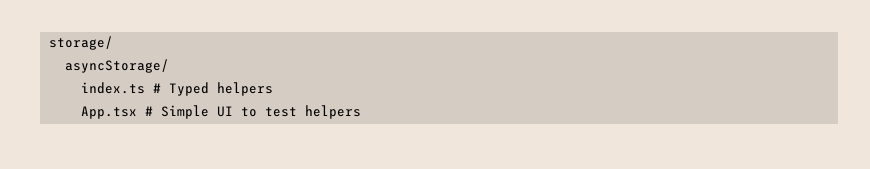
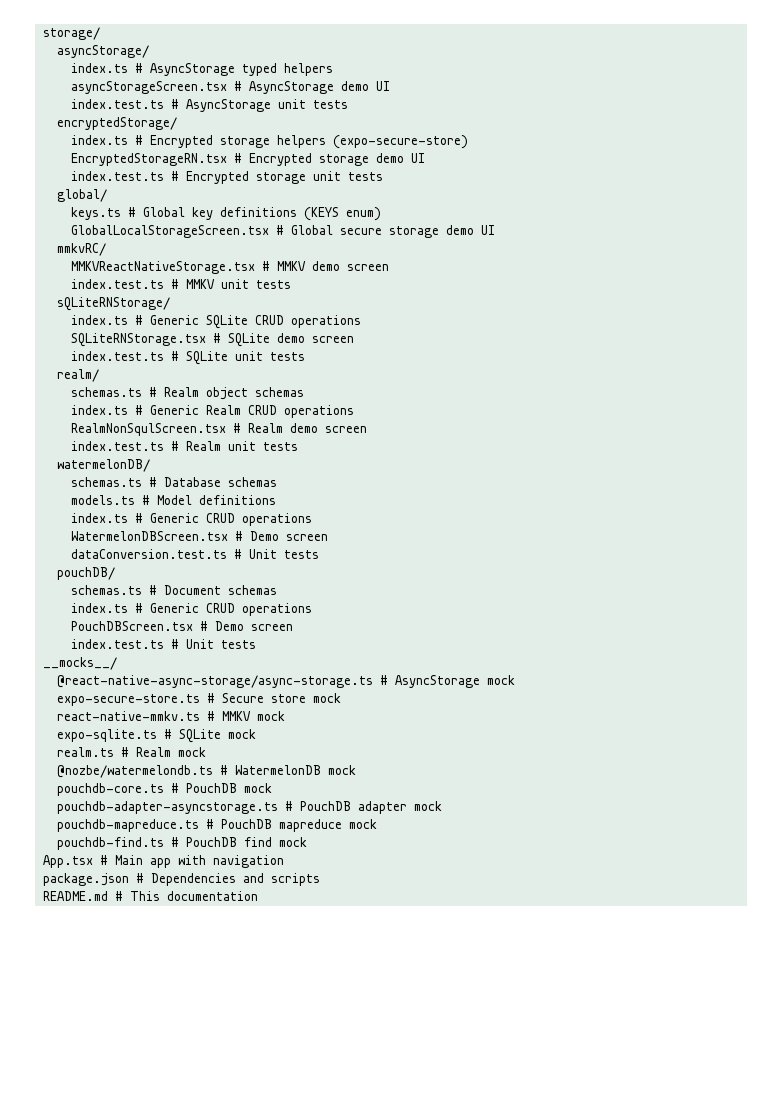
[168,82,209,96] Typed -> [149,63,277,76] AsyncStorage typed
[80,105,361,119] App.tsx # Simple UI to test helpers -> [70,81,390,94] [70,99,348,112] [56,117,177,130] [70,135,468,149] [70,153,425,166] [70,171,383,184] [56,189,107,202] [70,207,381,221] [70,225,495,238] [56,243,106,256] [70,261,389,274] [70,279,291,289] [56,297,170,311] [70,315,361,329] [70,333,354,347] [70,351,305,365] [56,369,99,382] [70,387,304,400] [70,405,354,418] [70,423,367,436] [70,441,298,451] [56,459,150,472] [70,477,277,487] [70,495,276,505] [70,513,312,526] [70,531,328,541] [70,549,319,559] [56,567,115,580] [70,585,277,595] [70,603,312,616] [70,621,293,631] [70,639,256,649] [42,657,117,670] [56,675,515,688] [56,693,341,706] [56,711,285,721] [56,729,256,743] [56,747,206,757] [56,765,356,778] [56,783,272,796] [56,801,442,814] [56,819,377,832] [56,837,307,850] [42,855,284,868] [42,873,320,886] [42,891,258,901] asyncStorageScreen.tsx # AsyncStorage demo UI // index.test.ts # AsyncStorage unit tests // encryptedStorage/ // index.ts # Encrypted storage helpers (expo-secure-store) // EncryptedStorageRN.tsx # Encrypted storage demo UI // index.test.ts # Encrypted storage unit tests // global/ // keys.ts # Global key definitions (KEYS enum) // GlobalLocalStorageScreen.tsx # Global secure storage demo UI // mmkvRC/ // MMKVReactNativeStorage.tsx # MMKV demo screen // index.test.ts # MMKV unit tests // sQLiteRNStorage/ // index.ts # Generic SQLite CRUD operations // SQLiteRNStorage.tsx # SQLite demo screen // index.test.ts # SQLite unit tests // realm/ // schemas.ts # Realm object schemas // index.ts # Generic Realm CRUD operations // RealmNonSqulScreen.tsx # Realm demo screen // index.test.ts # Realm unit tests // watermelonDB/ // schemas.ts # Database schemas // models.ts # Model definitions // index.ts # Generic CRUD operations // WatermelonDBScreen.tsx # Demo screen // dataConversion.test.ts # Unit tests // pouchDB/ // schemas.ts # Document schemas // index.ts # Generic CRUD operations // PouchDBScreen.tsx # Demo screen // index.test.ts # Unit tests // __mocks__/ // @react-native-async-storage/async-storage.ts # AsyncStorage mock // expo-secure-store.ts # Secure store mock // react-native-mmkv.ts # MMKV mock // expo-sqlite.ts # SQLite mock // realm.ts # Realm mock // @nozbe/watermelondb.ts # WatermelonDB mock // pouchdb-core.ts # PouchDB mock // pouchdb-adapter-asyncstorage.ts # PouchDB adapter mock // pouchdb-mapreduce.ts # PouchDB mapreduce mock // pouchdb-find.ts # PouchDB find mock // App.tsx # Main app with navigation // package.json # Dependencies and scripts // README.md # This documentation

